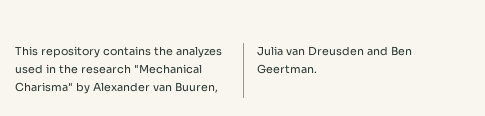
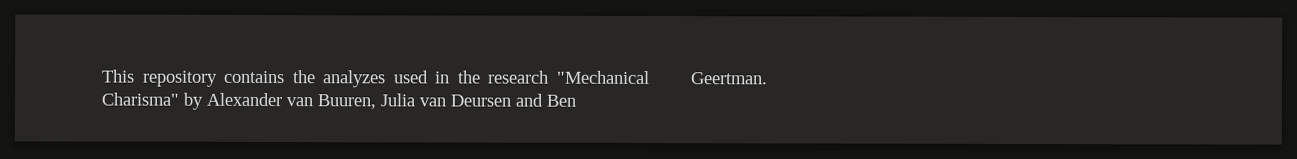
[308,46,364,56] Dreusden -> [450,94,511,107] Deursen

